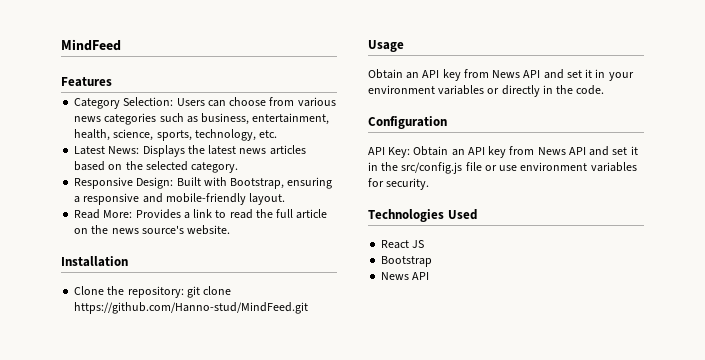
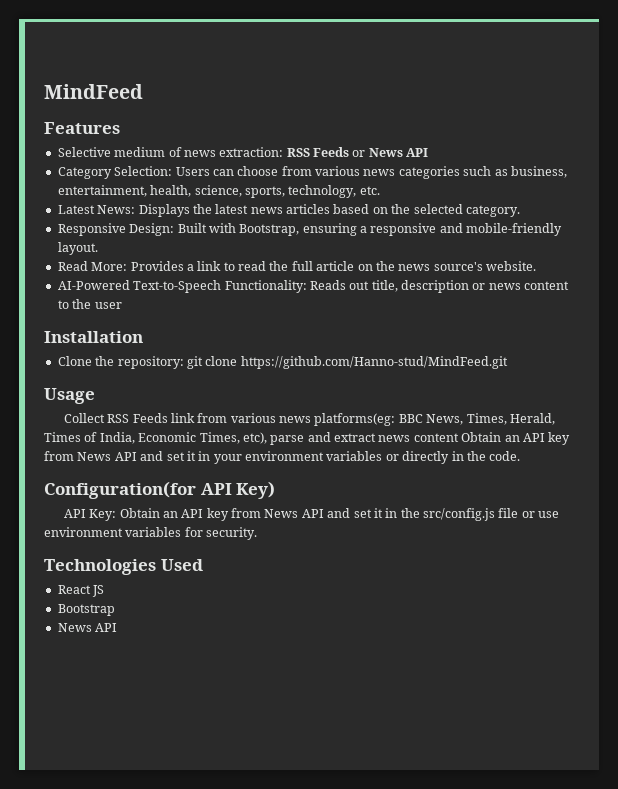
(112, 82) none -> [57,147,429,157] // Selective medium of news extraction: RSS Feeds or News API
(231, 230) none -> [57,280,570,293] [57,299,122,309] // AI-Powered Text-to-Speech Functionality: Reads out title, description or news content to the user
(404, 46) none -> [63,413,555,426] [44,432,459,445] Collect RSS Feeds link from various news platforms(eg: BBC News, Times, Herald, Times of India, Economic Times, etc), parse and extract news content
[368,116,447,129] Configuration -> [44,481,276,499] Configuration(for API Key)

